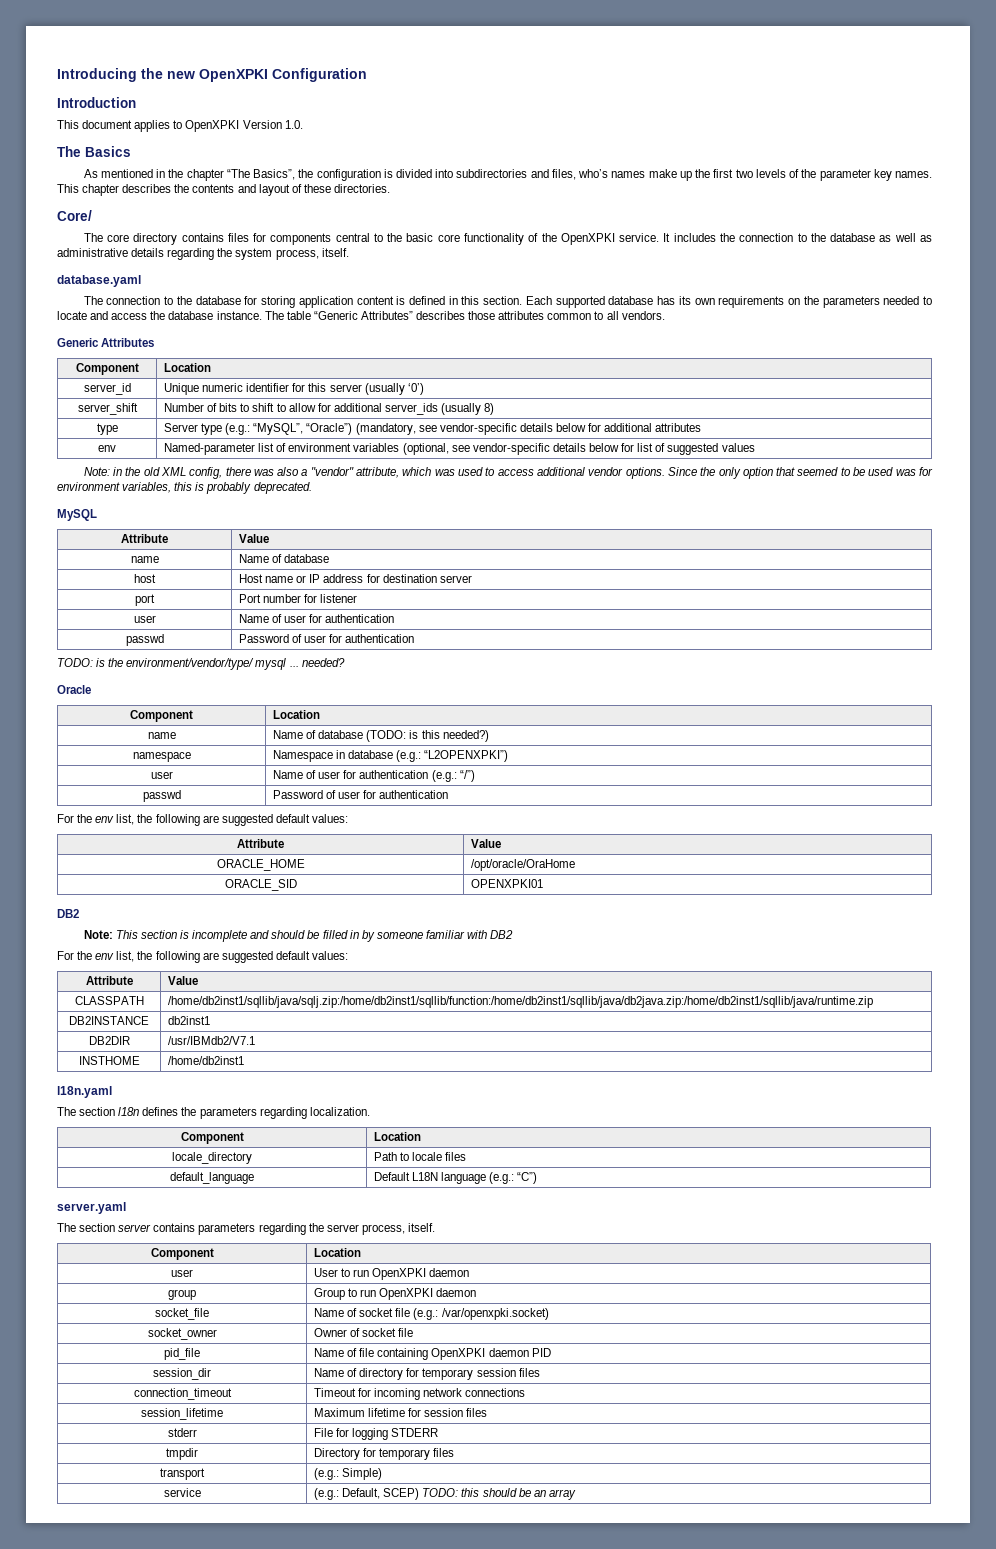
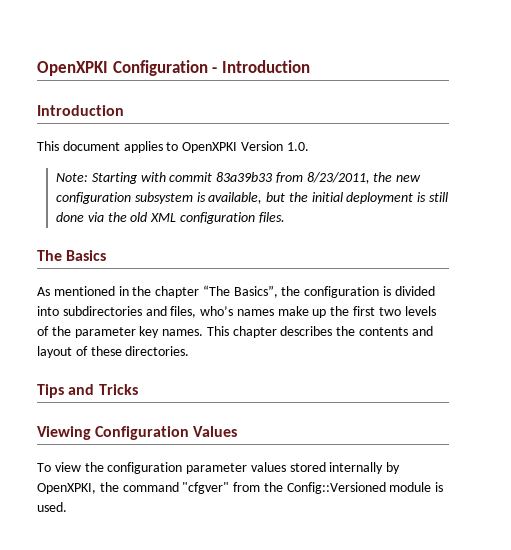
[57,68,195,82] Introducing the new -> (37, 68) none
(367, 75) none -> [212,60,310,73] - Introduction
(303, 124) none -> [55,172,422,184] [55,192,449,204] [55,212,285,224] // Note: Starting with commit 83a39b33 from 8/23/2011, the new configuration subsystem is available, but the initial deployment is still done via the old XML configuration files.
[57,210,92,221] [83,233,933,245] [57,248,349,260] [57,275,141,287] [83,296,932,308] [57,311,665,320] [57,338,155,347] [75,363,139,375] [164,363,212,372] [83,383,131,395] [164,383,424,395] [77,403,138,415] [164,403,495,415] [96,423,118,435] [164,423,702,435] [98,445,116,452] [164,443,755,455] [83,467,933,479] [57,482,312,494] [57,509,97,521] [121,534,168,543] [239,534,270,543] [130,556,159,563] [239,554,330,563] [134,574,156,583] [239,574,472,583] [135,594,155,606] [239,594,358,603] [133,615,156,623] [239,614,395,623] [125,634,164,646] [239,634,415,643] [57,658,345,670] [57,685,91,694] [130,710,193,722] [273,710,321,719] [147,732,176,739] [273,730,489,742] [132,752,191,762] [273,750,509,762] [150,771,173,779] [273,770,475,782] [142,790,181,802] [273,790,449,799] [57,814,348,826] [237,839,284,848] [471,839,502,848] [216,859,305,871] [471,859,576,871] [224,879,297,891] [471,879,544,888] [57,909,79,918] [83,930,514,942] [57,951,348,963] [85,976,133,985] [168,976,199,985] [74,996,144,1005] [168,996,874,1008] [69,1016,149,1025] [168,1016,211,1025] [88,1036,130,1045] [168,1036,256,1045] [78,1056,140,1065] [168,1056,245,1065] [57,1086,112,1098] [57,1107,370,1119] [180,1132,244,1144] [374,1132,422,1141] [172,1152,252,1164] [374,1152,467,1161] [170,1172,254,1184] [374,1172,538,1184] [57,1202,126,1214] [57,1223,435,1235] [150,1248,214,1260] [314,1248,362,1257] [171,1269,193,1277] [314,1268,470,1280] [168,1289,196,1300] [314,1288,477,1300] [155,1308,209,1320] [314,1308,549,1320] [147,1328,217,1340] [314,1328,414,1337] [164,1348,200,1360] [314,1348,551,1360] [153,1368,211,1380] [314,1368,540,1380] [133,1388,232,1400] [314,1388,526,1400] [141,1408,223,1420] [314,1408,488,1417] [167,1428,197,1437] [314,1428,439,1440] [166,1448,198,1460] [314,1448,455,1460] [160,1468,205,1480] [314,1468,383,1480] [163,1488,201,1497] [314,1488,576,1500] Core/ // The core directory contains files for components central to the basic core functionality of the OpenXPKI service. It includes the connection to the database as well as administrative details regarding the system process, itself. // database.yaml // The connection to the database for storing application content is defined in this section. Each supported database has its own requirements on the parameters needed to locate and access the database instance. The table “Generic Attributes” describes those attributes common to all vendors. // Generic Attributes // Component | Location // server_id | Unique numeric identifier for this server (usually ‘0’) // server_shift | Number of bits to shift to allow for additional server_ids (usually 8) // type | Server type (e.g.: “MySQL”, “Oracle”) (mandatory, see vendor-specific details below for additional attributes // env | Named-parameter list of environment variables (optional, see vendor-specific details below for list of suggested values // Note: in the old XML config, there was also a "vendor" attribute, which was used to access additional vendor options. Since the only option that seemed to be used was for environment variables, this is probably deprecated. // MySQL // Attribute | Value // name | Name of database // host | Host name or IP address for destination server // port | Port number for listener // user | Name of user for authentication // passwd | Password of user for authentication // TODO: is the environment/vendor/type/ mysql ... needed? // Oracle // Component | Location // name | Name of database (TODO: is this needed?) // namespace | Namespace in database (e.g.: “L2OPENXPKI”) // user | Name of user for authentication (e.g.: “/”) // passwd | Password of user for authentication // For the env list, the following are suggested default values: // Attribute | Value // ORACLE_HOME | /opt/oracle/OraHome // ORACLE_SID | OPENXPKI01 // DB2 // Note: This section is incomplete and should be filled in by someone familiar with DB2 // For the env list, the following are suggested default values: // Attribute | Value // CLASSPATH | /home/db2inst1/sqllib/java/sqlj.zip:/home/db2inst1/sqllib/function:/home/db2inst1/sqllib/java/db2java.zip:/home/db2inst1/sqllib/java/runtime.zip // DB2INSTANCE | db2inst1 // DB2DIR | /usr/IBMdb2/V7.1 // INSTHOME | /home/db2inst1 // l18n.yaml // The section l18n defines the parameters regarding localization. // Component | Location // locale_directory | Path to locale files // default_language | Default L18N language (e.g.: “C”) // server.yaml // The section server contains parameters regarding the server process, itself. // Component | Location // user | User to run OpenXPKI daemon // group | Group to run OpenXPKI daemon // socket_file | Name of socket file (e.g.: /var/openxpki.socket) // socket_owner | Owner of socket file // pid_file | Name of file containing OpenXPKI daemon PID // session_dir | Name of directory for temporary session files // connection_timeout | Timeout for incoming network connections // session_lifetime | Maximum lifetime for session files // stderr | File for logging STDERR // tmpdir | Directory for temporary files // transport | (e.g.: Simple) // service | (e.g.: Default, SCEP) TODO: this should be an array -> [37,384,138,398] [37,426,238,440] [37,462,401,474] [37,482,444,494] [37,502,67,512] Tips and Tricks // Viewing Configuration Values // To view the configuration parameter values stored internally by OpenXPKI, the command "cfgver" from the Config::Versioned module is used.

